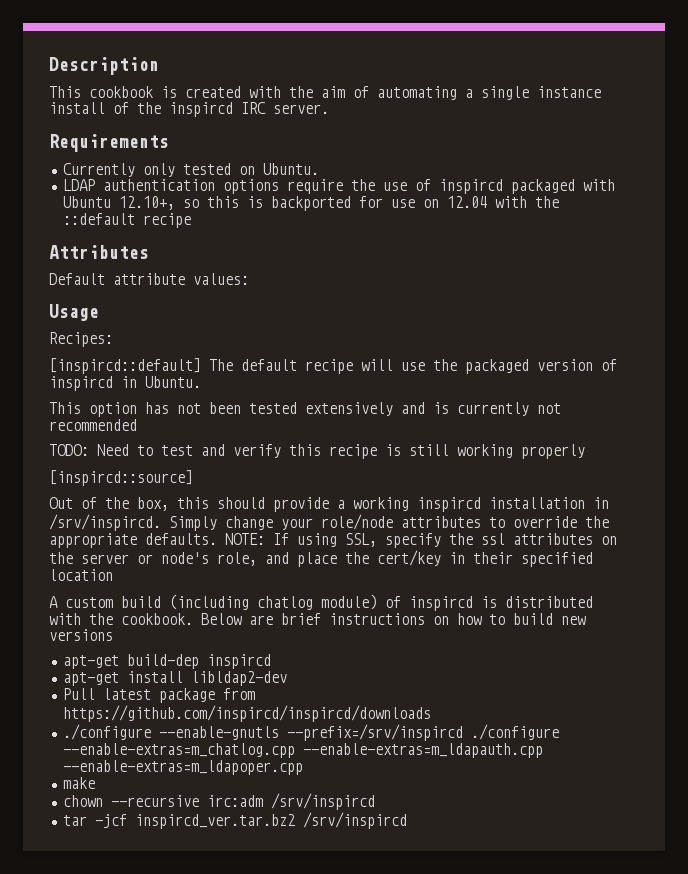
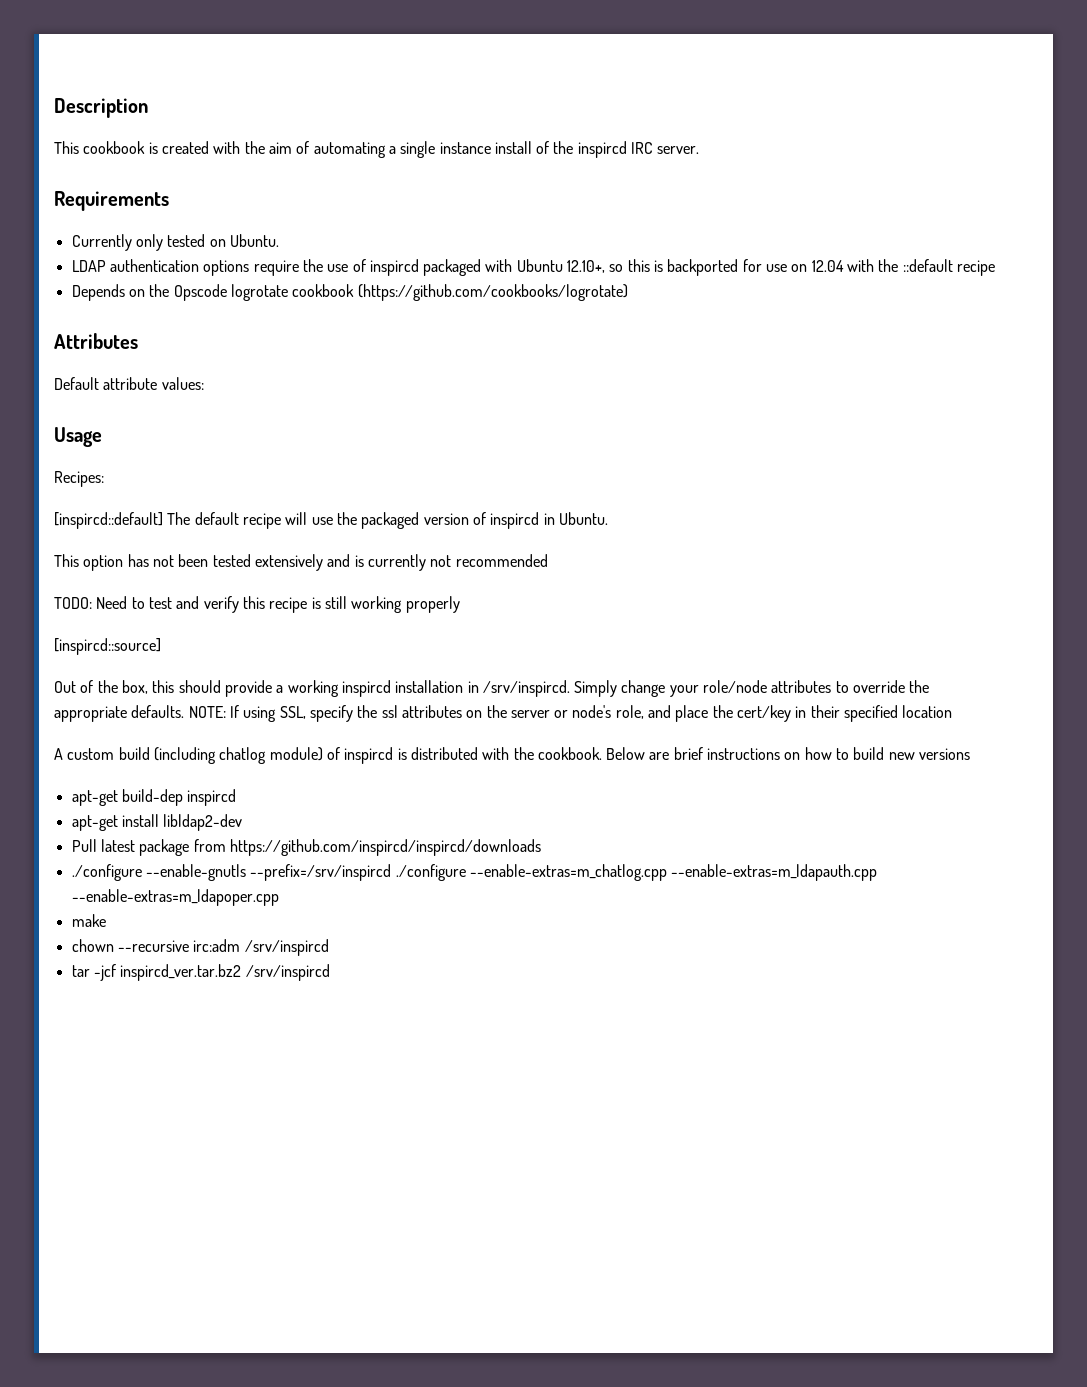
(191, 220) none -> [71,284,629,301] // Depends on the Opscode logrotate cookbook (https://github.com/cookbooks/logrotate)

